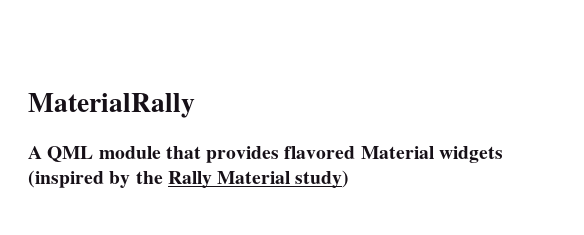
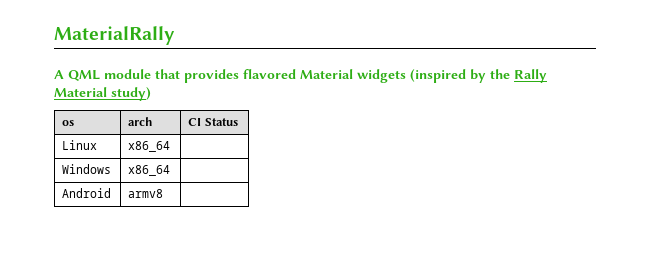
(350, 179) none -> [62,120,75,126] [128,117,154,126] [188,118,238,126] [62,140,98,150] [128,141,171,152] [62,164,112,174] [128,165,171,176] [62,188,112,198] [128,189,164,198] // os | arch | CI Status // Linux | x86_64 | // Windows | x86_64 | // Android | armv8 |

